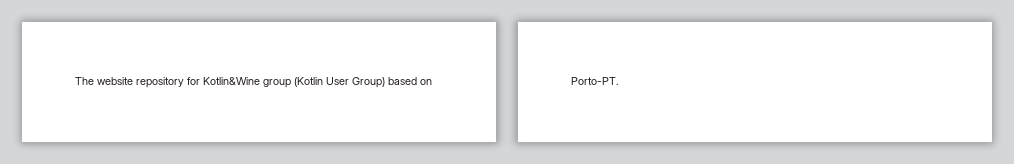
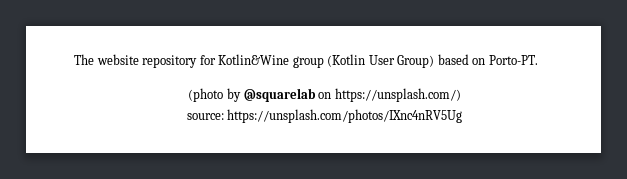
(618, 81) none -> [188,88,461,102] [186,109,463,123] // (photo by @squarelab on https://unsplash.com/) // source: https://unsplash.com/photos/IXnc4nRV5Ug

